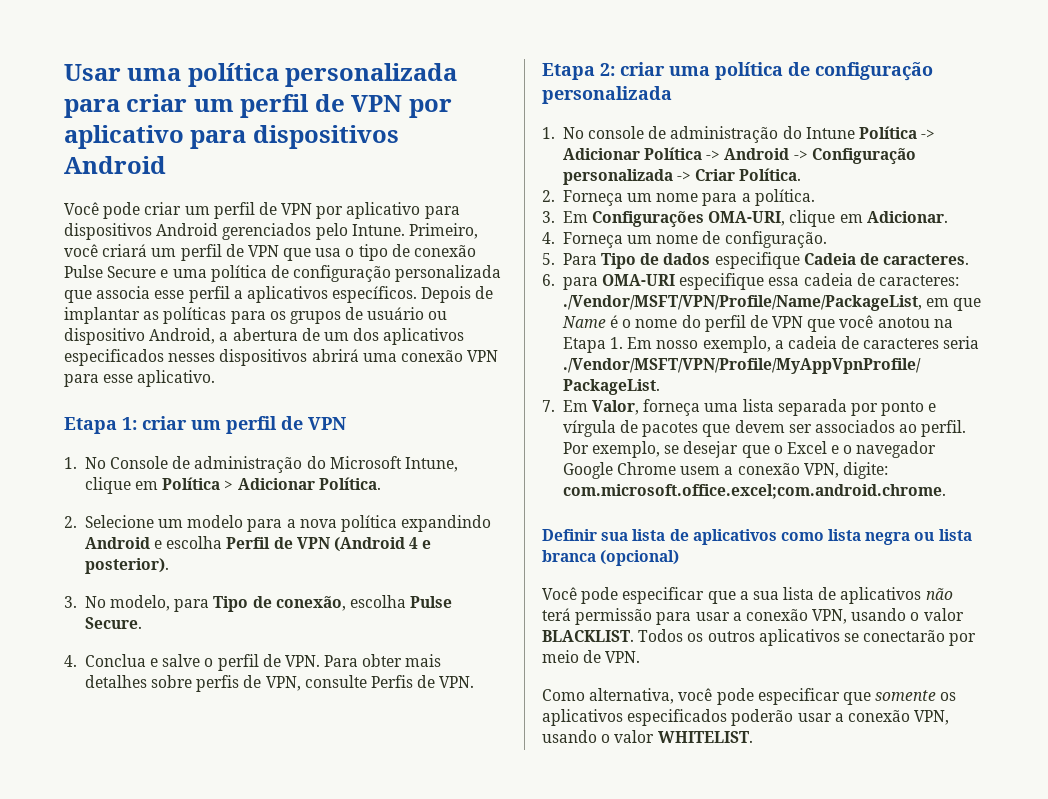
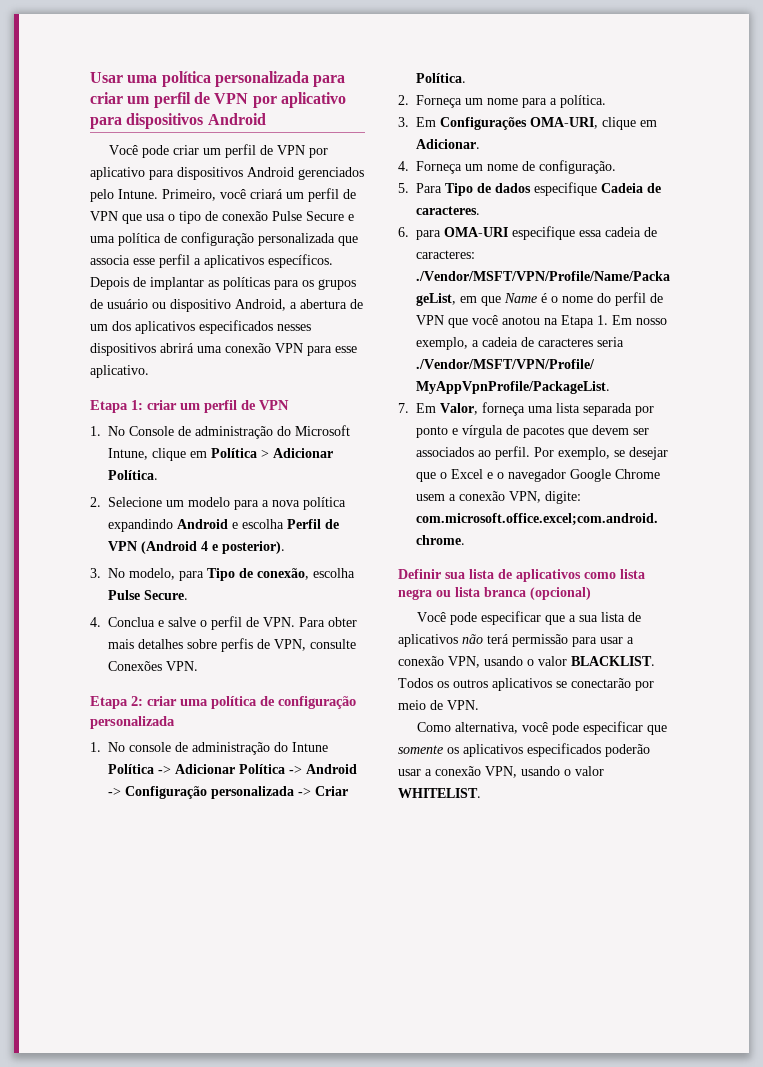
[370,675,436,688] Perfis de -> [108,661,162,671] Conexões

